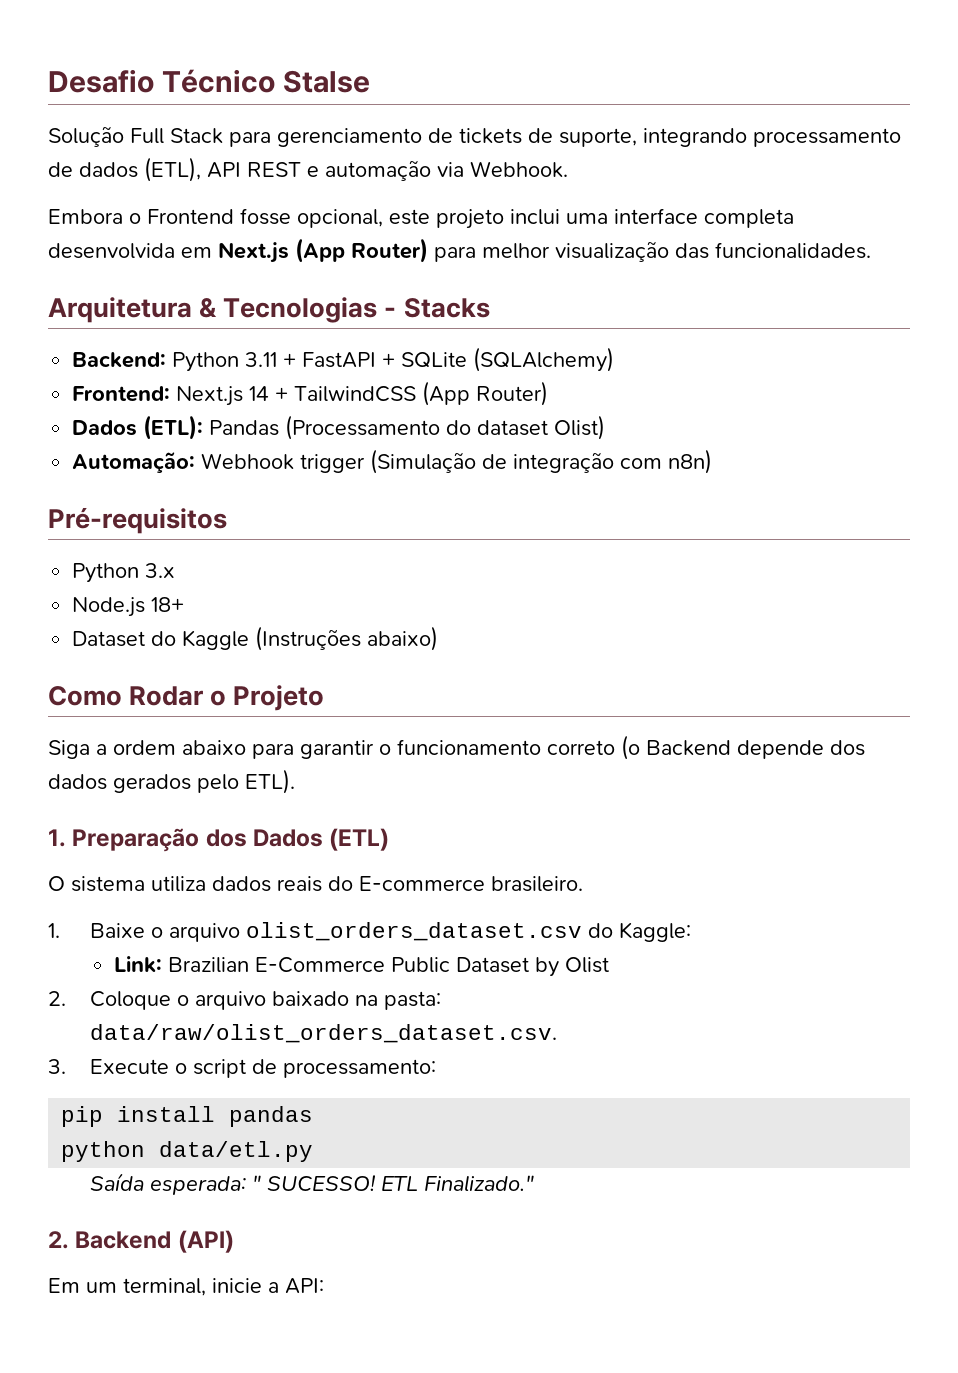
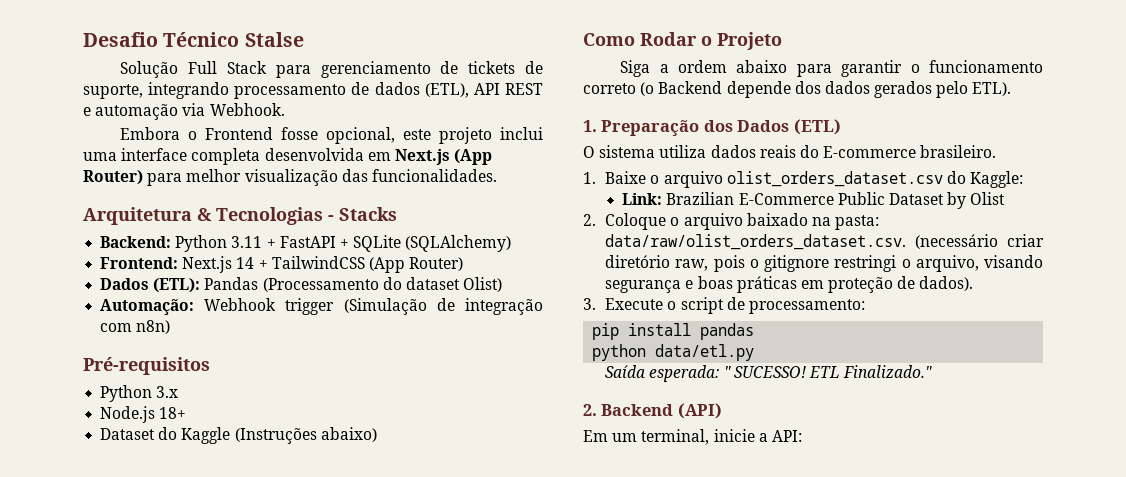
(558, 1033) none -> [915,234,1044,249] [605,255,1043,272] [605,276,974,293] (necessário criar diretório raw, pois o gitignore restringi o arquivo, visando segurança e boas práticas em proteção de dados).

